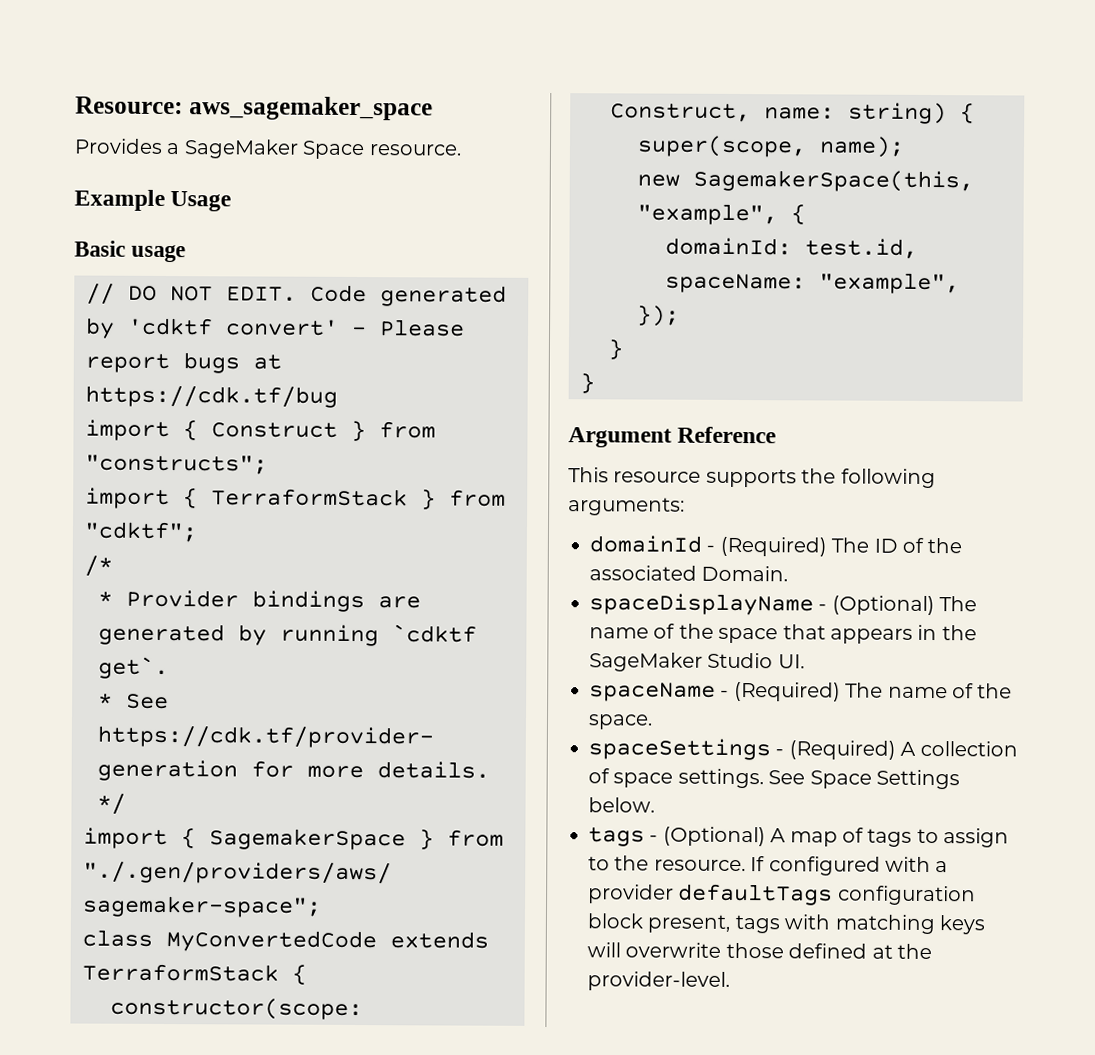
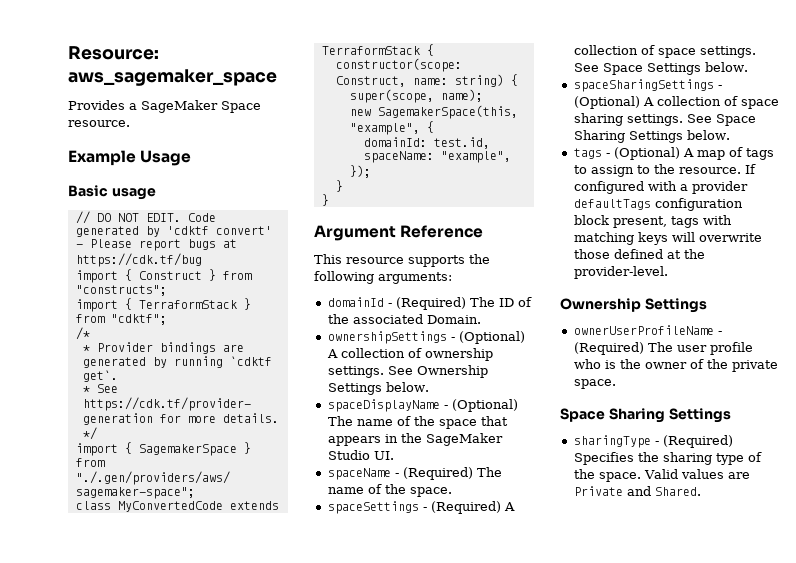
(789, 573) none -> [327,331,525,344] [326,348,493,361] [327,365,488,378] [327,382,429,395] // ownershipSettings - (Optional) A collection of ownership settings. See Ownership Settings below.
(655, 805) none -> [573,79,722,92] [573,96,779,109] [573,113,756,126] [573,130,730,143] // spaceSharingSettings - (Optional) A collection of space sharing settings. See Space Sharing Settings below.
(730, 981) none -> [560,298,707,313] [573,325,722,335] [573,342,753,355] [573,359,778,372] [573,379,616,389] [560,408,731,423] [573,435,733,448] [573,452,762,465] [573,469,750,482] [573,486,701,496] // Ownership Settings // ownerUserProfileName - (Required) The user profile who is the owner of the private space. // Space Sharing Settings // sharingType - (Required) Specifies the sharing type of the space. Valid values are Private and Shared.

